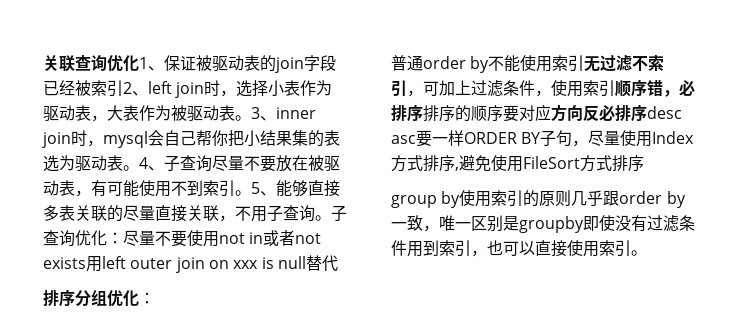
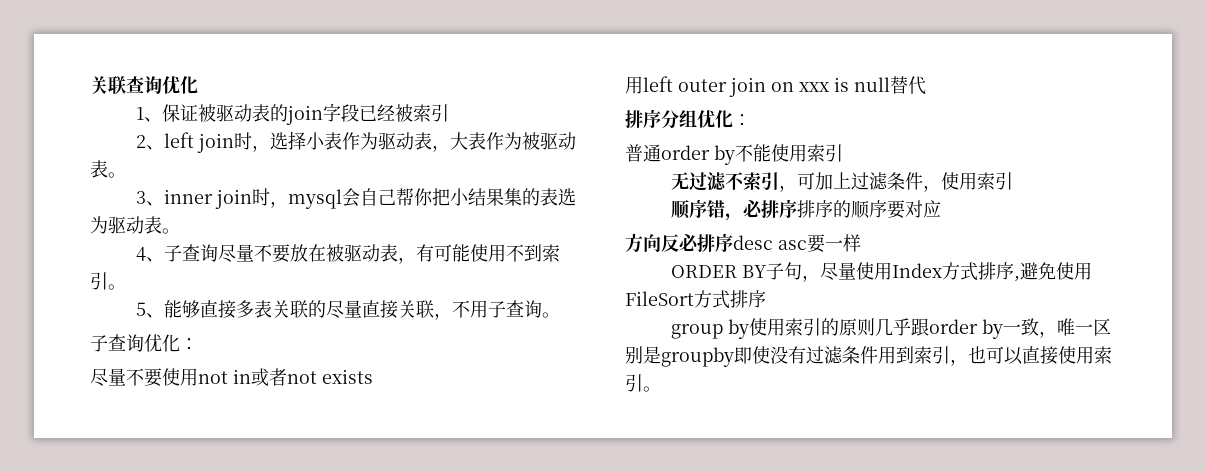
(139, 63) none -> (198, 85) //
(123, 88) none -> (450, 113) //
(251, 118) none -> (126, 175) //
(139, 168) none -> (180, 231) //
(251, 193) none -> (126, 287) //
(331, 218) none -> (561, 315) //
(123, 238) none -> (198, 344) //
(86, 263) none -> (373, 376) //
(585, 63) none -> (843, 153) //
(615, 88) none -> (1014, 181) //
(551, 112) none -> (942, 209) //
(464, 138) none -> (861, 243) //

